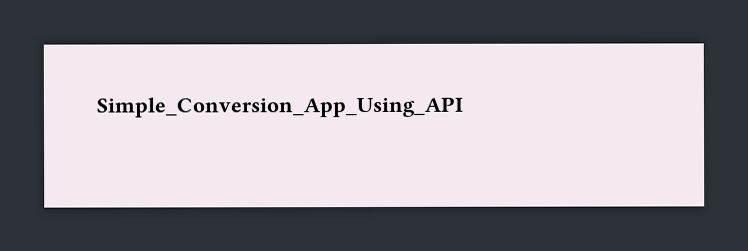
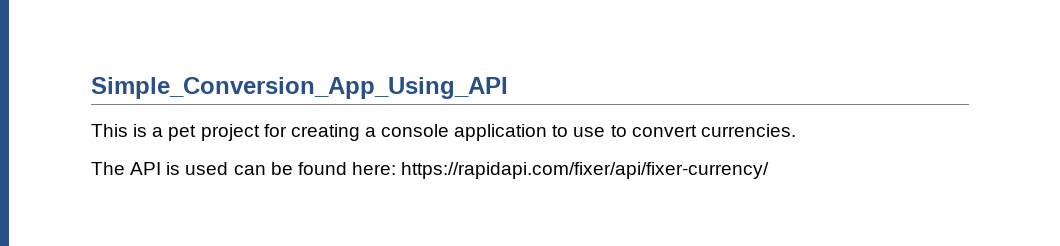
(463, 107) none -> [91,124,796,141] [91,162,770,179] // This is a pet project for creating a console application to use to convert currencies. // The API is used can be found here: https://rapidapi.com/fixer/api/fixer-currency/

